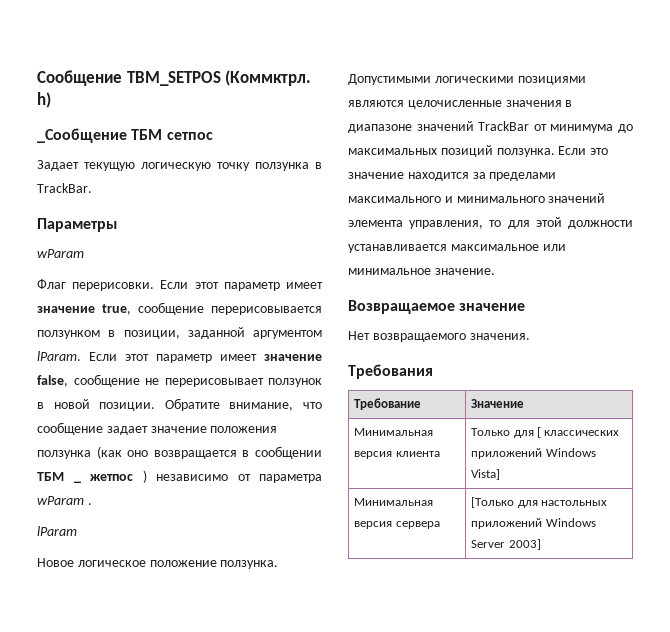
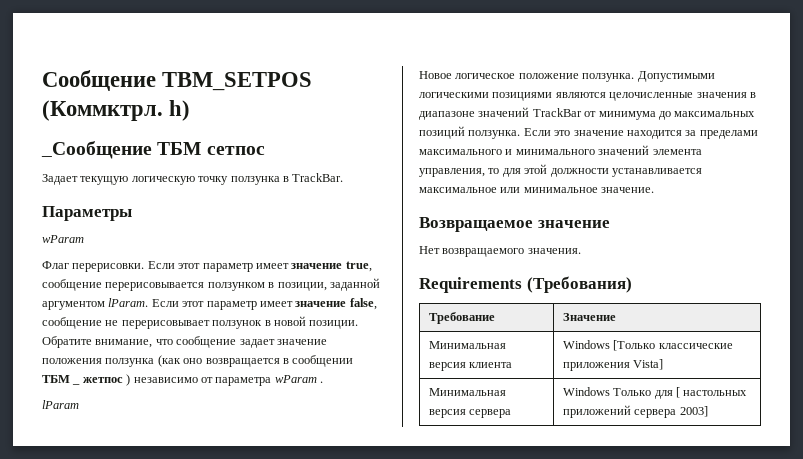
[348,364,433,379] Требования -> [419,276,632,293] Requirements (Требования)
[471,427,620,438] [471,448,596,459] [471,469,501,480] [354,498,434,506] [354,521,440,529] [471,497,608,508] [471,518,596,529] [471,540,506,548] Только для [ классических приложений Windows Vista] // Минимальная версия сервера | [Только для настольных приложений Windows Server -> [562,340,733,351] [562,359,664,371] [428,388,506,396] [428,409,512,418] [562,387,748,399] [562,405,677,418] Windows [Только классические приложения Vista] // Минимальная версия сервера | Windows Только для [ настольных приложений сервера

